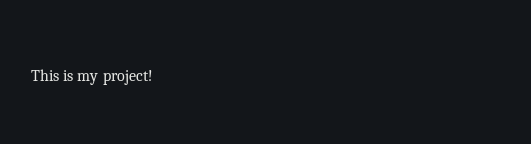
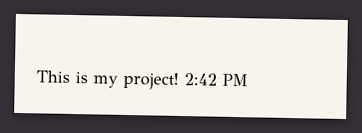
(153, 77) none -> [184,73,248,87] 2:42 PM

